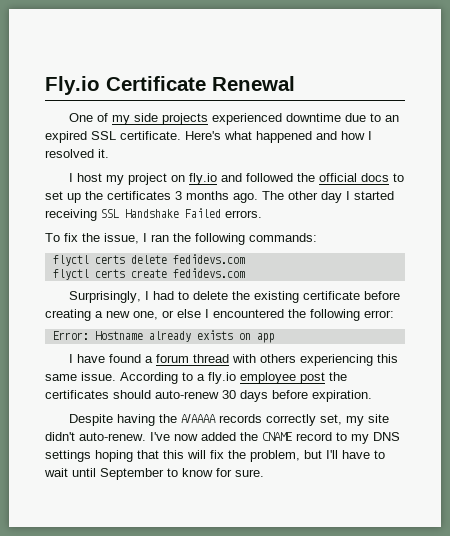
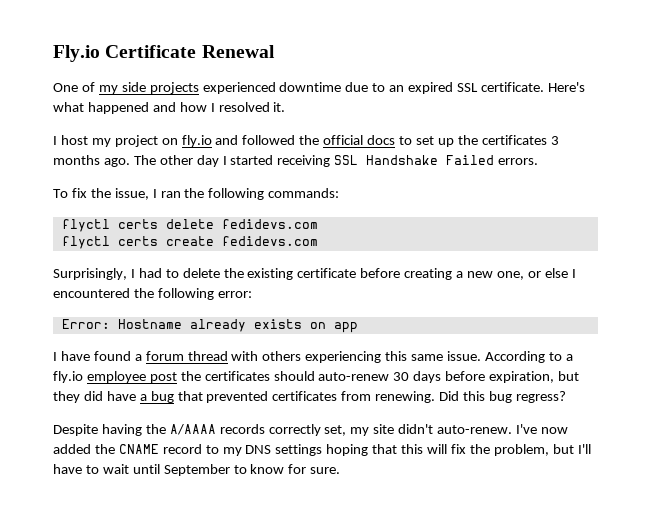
[312,390,372,402] expiration. -> [489,371,580,383] [53,391,566,403] expiration, but they did have a bug that prevented certificates from renewing. Did this bug regress?

